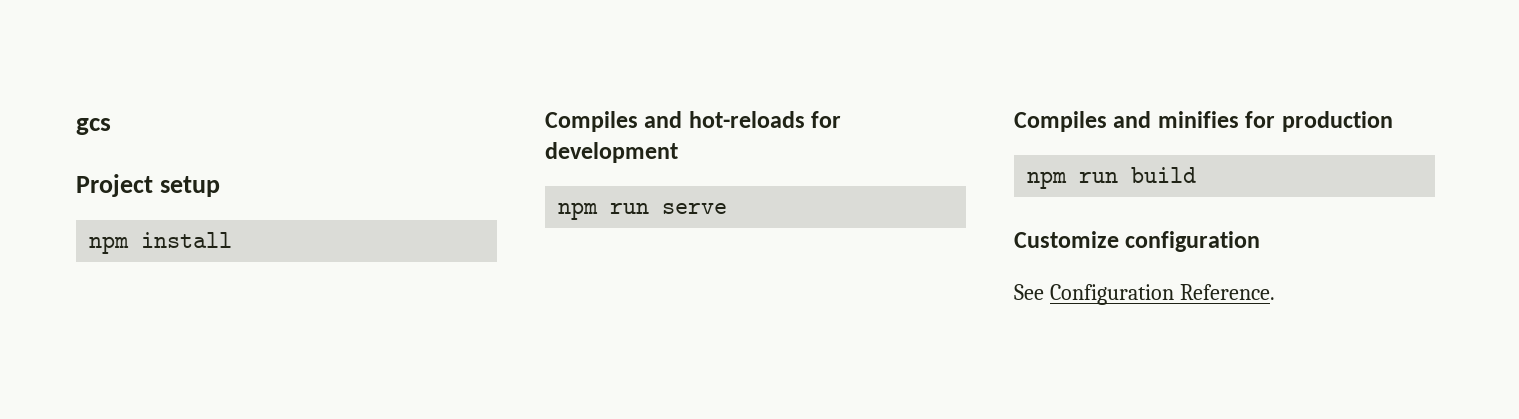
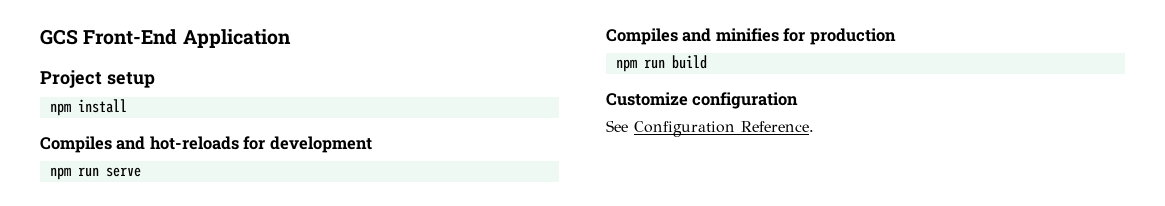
[76,118,111,135] gcs -> [40,29,291,48] GCS Front-End Application

